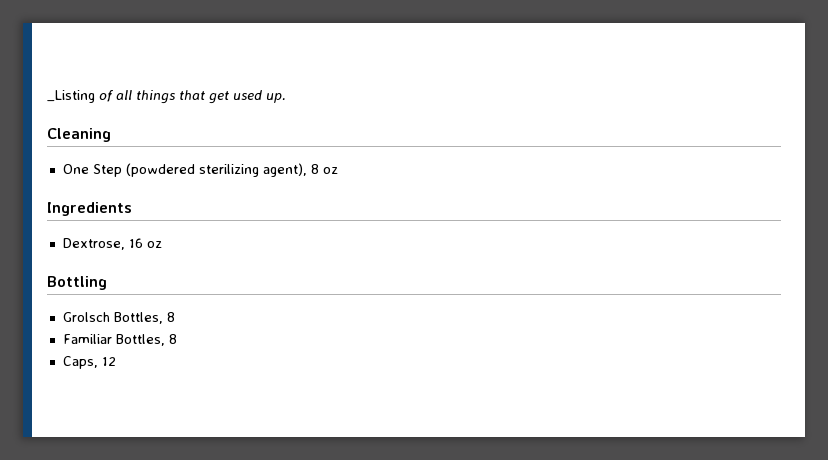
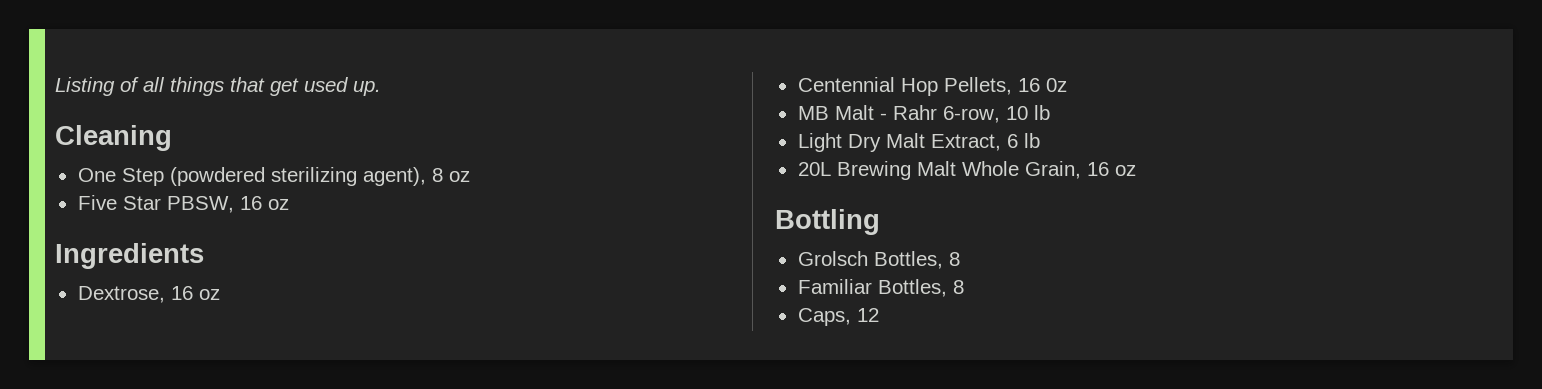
[47,90,95,103] _Listing -> [55,77,115,96] Listing
(338, 170) none -> [77,195,289,213] // Five Star PBSW, 16 oz
(162, 244) none -> [797,77,1067,96] [797,105,1050,123] [797,133,1040,152] [797,161,1136,180] // Centennial Hop Pellets, 16 0z // MB Malt - Rahr 6-row, 10 lb // Light Dry Malt Extract, 6 lb // 20L Brewing Malt Whole Grain, 16 oz

